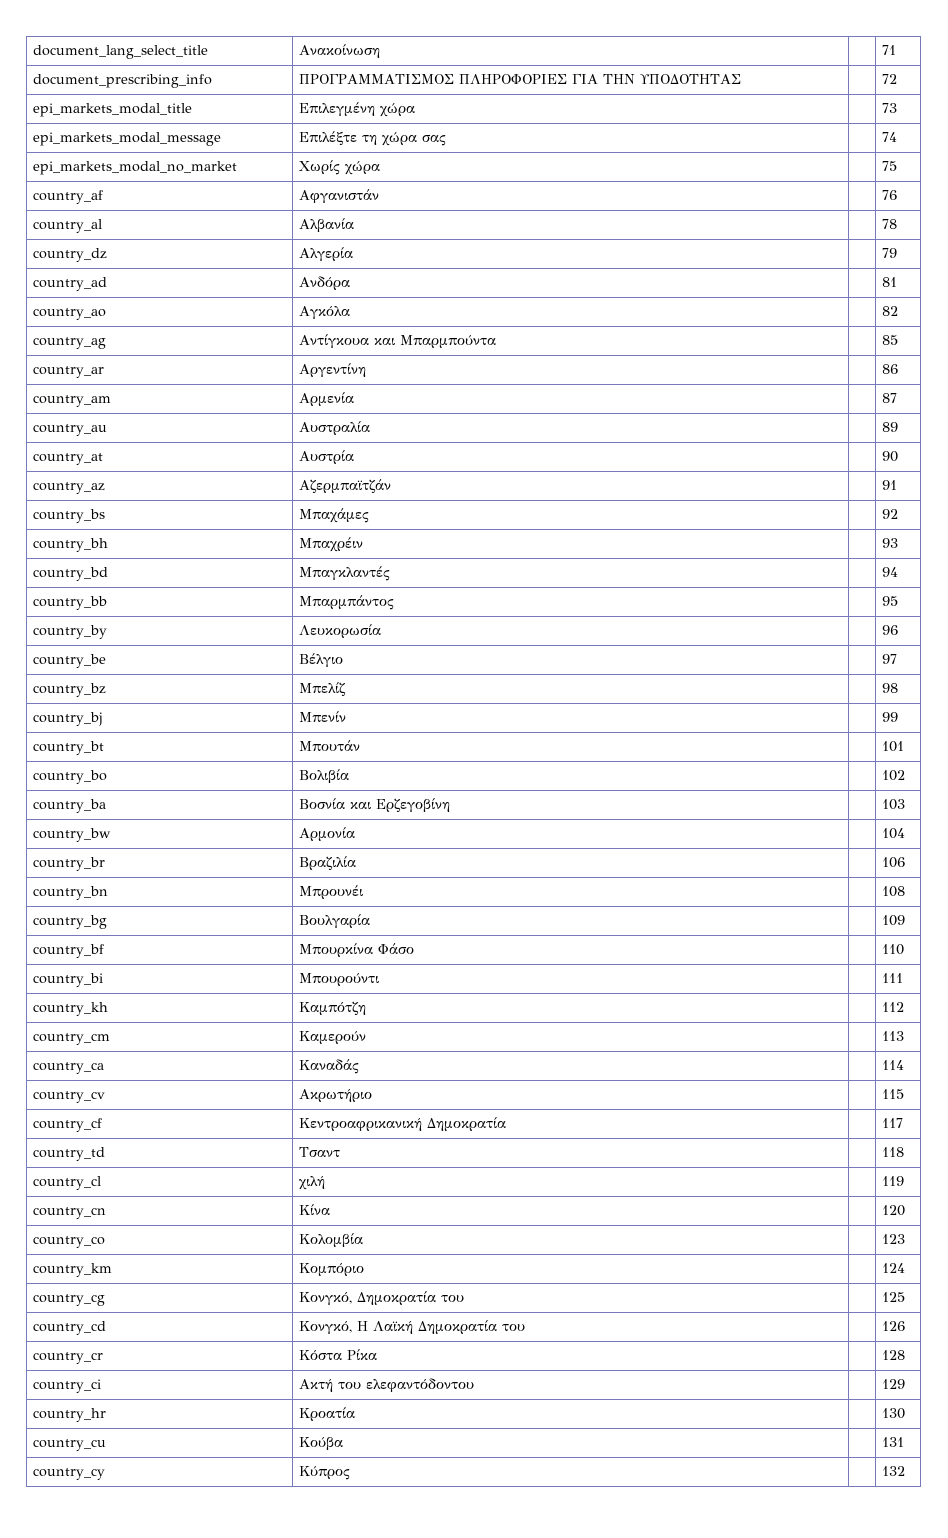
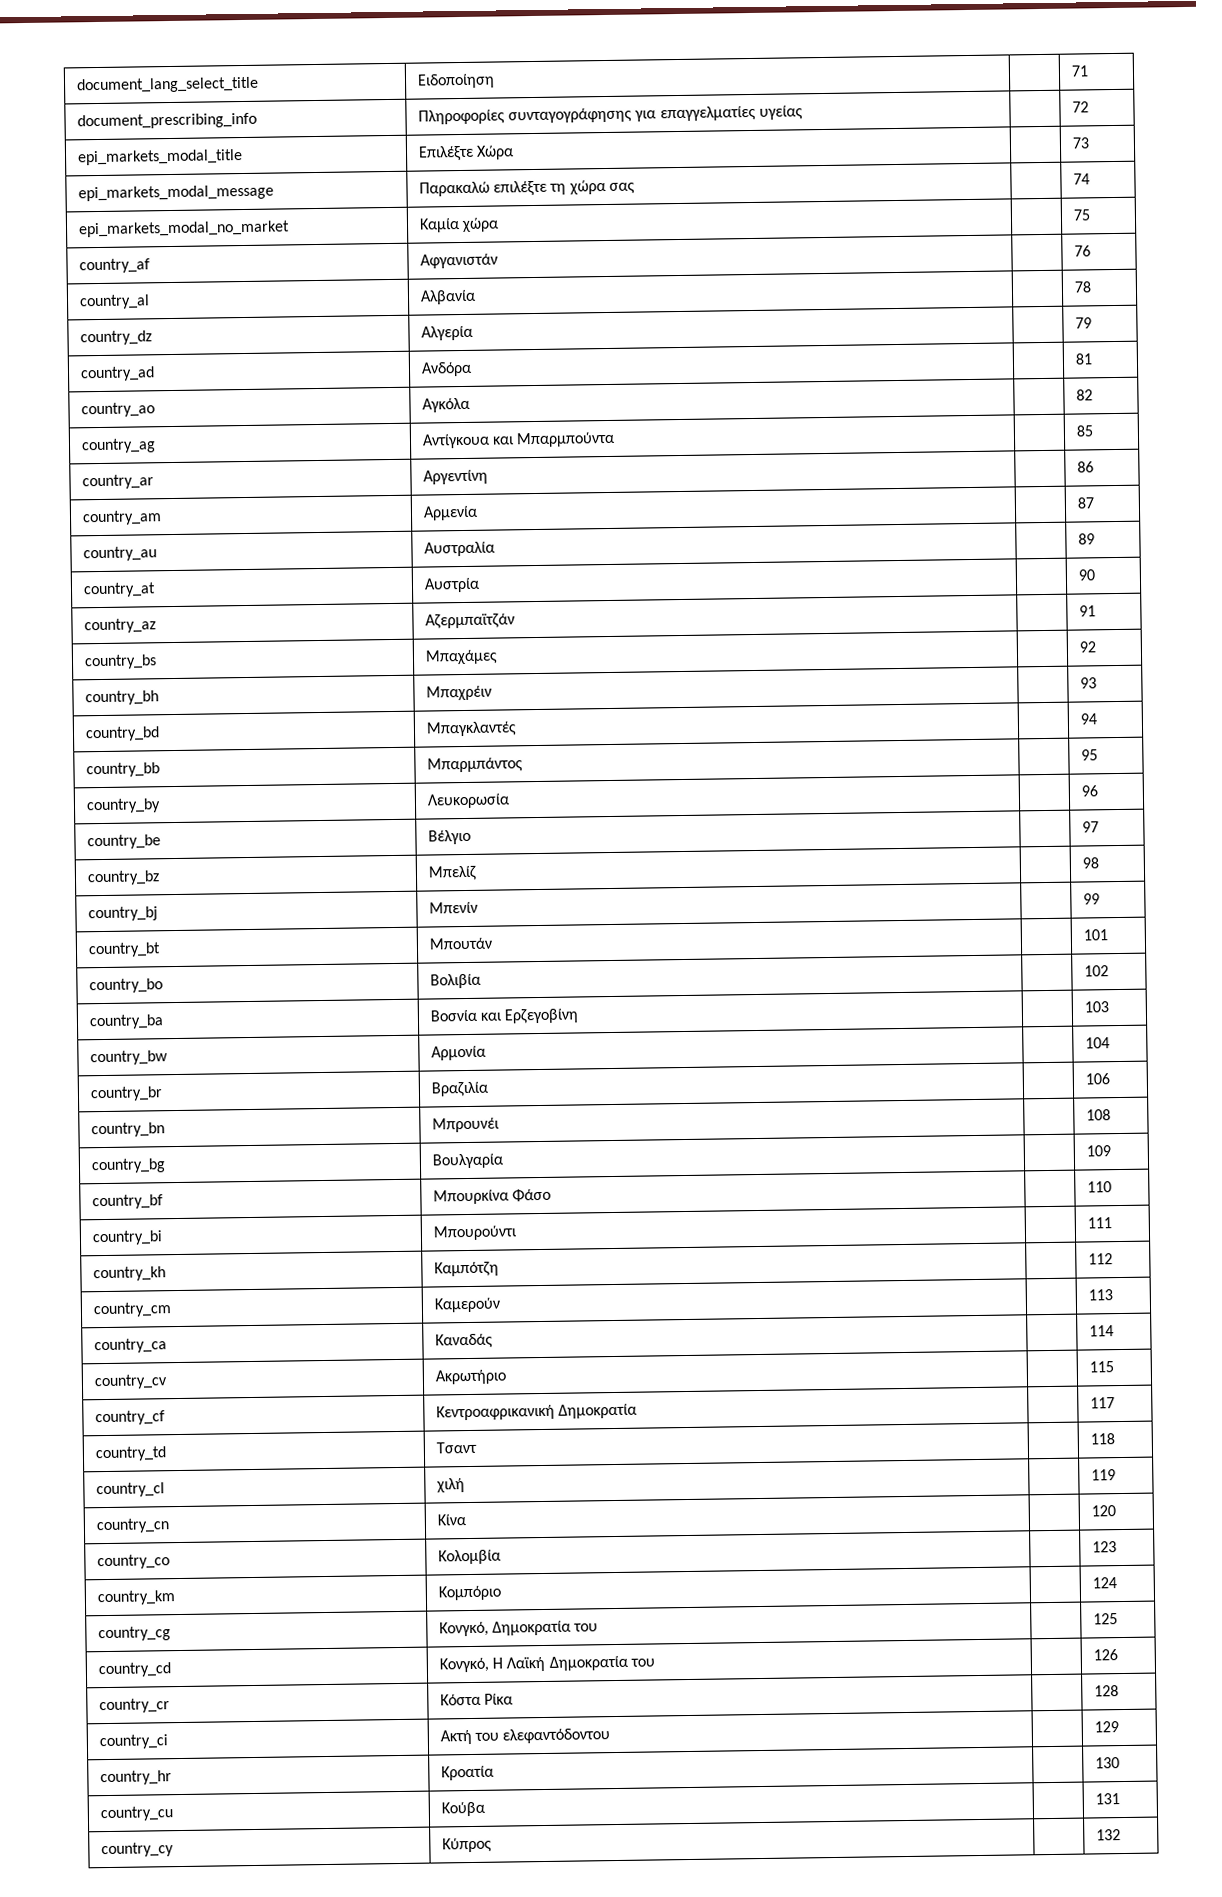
[298,44,380,58] Ανακοίνωση -> [416,73,495,89] Ειδοποίηση
[298,74,741,84] ΠΡΟΓΡΑΜΜΑΤΙΣΜΟΣ ΠΛΗΡΟΦΟΡΙΕΣ ΓΙΑ ΤΗΝ ΥΠΟΔΟΤΗΤΑΣ -> [417,105,804,125] Πληροφορίες συνταγογράφησης για επαγγελματίες υγείας
[298,102,415,117] Επιλεγμένη χώρα -> [417,145,515,162] Επιλέξτε Χώρα
[298,131,357,145] Επιλέξτε -> [418,180,548,197] Παρακαλώ επιλέξτε
[298,160,340,175] Χωρίς -> [418,218,460,233] Καμία

